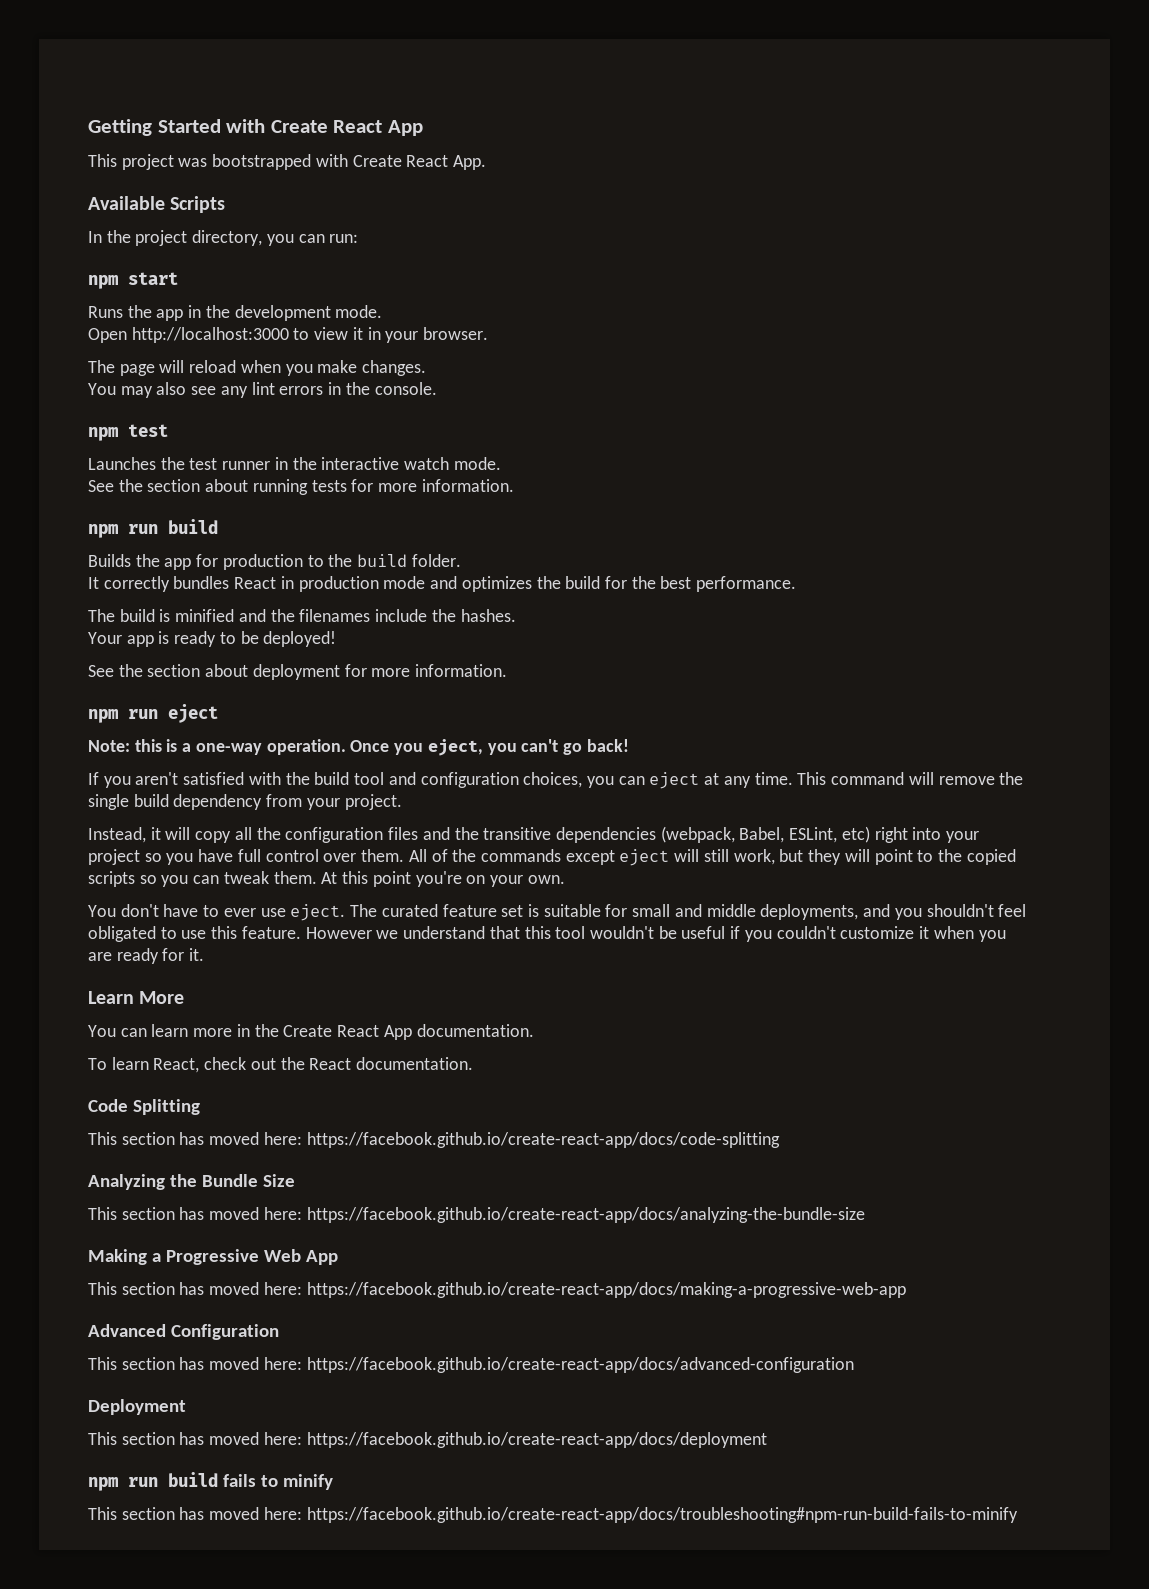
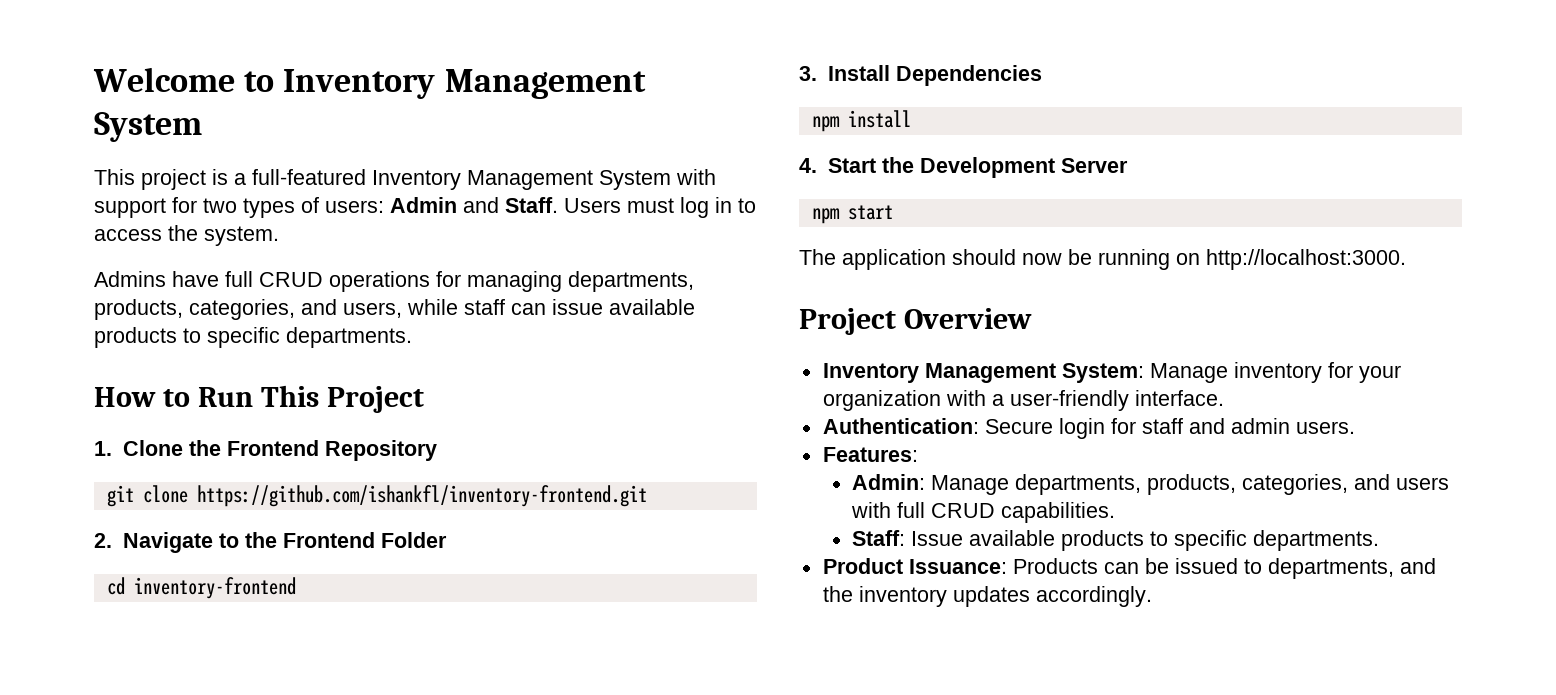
[88,119,423,136] [88,154,487,170] [88,196,226,213] [88,230,359,246] [88,272,178,289] [88,305,383,321] [88,327,489,343] [88,360,427,376] [88,382,437,398] [88,424,168,441] [88,457,501,470] [88,479,514,495] [88,519,218,538] [88,554,461,570] [88,576,797,592] [88,609,516,622] [88,631,337,647] [88,664,508,680] [88,704,218,723] [88,739,629,756] [88,772,1024,789] [88,794,402,810] [88,826,980,843] [88,849,1016,866] [88,871,565,887] [88,904,1027,921] [88,926,1006,942] [88,948,205,964] [88,991,185,1004] [88,1024,534,1040] [88,1057,474,1073] [88,1099,200,1115] [88,1132,780,1148] [88,1174,295,1190] [88,1207,865,1223] [88,1249,338,1265] [88,1282,906,1298] [88,1324,279,1340] [88,1357,854,1373] [88,1399,186,1415] [88,1432,767,1448] [88,1472,333,1491] [88,1507,1018,1523] Getting Started with Create React App // This project was bootstrapped with Create React App. // Available Scripts // In the project directory, you can run: // npm start // Runs the app in the development mode. // Open http://localhost:3000 to view it in your browser. // The page will reload when you make changes. // You may also see any lint errors in the console. // npm test // Launches the test runner in the interactive watch mode. // See the section about running tests for more information. // npm run build // Builds the app for production to the build folder. // It correctly bundles React in production mode and optimizes the build for the best performance. // The build is minified and the filenames include the hashes. // Your app is ready to be deployed! // See the section about deployment for more information. // npm run eject // Note: this is a one-way operation. Once you eject, you can't go back! // If you aren't satisfied with the build tool and configuration choices, you can eject at any time. This command will remove the single build dependency from your project. // Instead, it will copy all the configuration files and the transitive dependencies (webpack, Babel, ESLint, etc) right into your project so you have full control over them. All of the commands except eject will still work, but they will point to the copied scripts so you can tweak them. At this point you're on your own. // You don't have to ever use eject. The curated feature set is suitable for small and middle deployments, and you shouldn't feel obligated to use this feature. However we understand that this tool wouldn't be useful if you couldn't customize it when you are ready for it. // Learn More // You can learn more in the Create React App documentation. // To learn React, check out the React documentation. // Code Splitting // This section has moved here: https://facebook.github.io/create-react-app/docs/code-splitting // Analyzing the Bundle Size // This section has moved here: https://facebook.github.io/create-react-app/docs/analyzing-the-bundle-size // Making a Progressive Web App // This section has moved here: https://facebook.github.io/create-react-app/docs/making-a-progressive-web-app // Advanced Configuration // This section has moved here: https://facebook.github.io/create-react-app/docs/advanced-configuration // Deployment // This section has moved here: https://facebook.github.io/create-react-app/docs/deployment // npm run build fails to minify // This section has moved here: https://facebook.github.io/create-react-app/docs/troubleshooting#npm-run-build-fails-to-minify -> [93,67,646,99] [94,112,202,142] [94,169,716,190] [94,197,756,218] [94,225,279,246] [94,271,694,292] [94,299,695,320] [94,327,412,348] [94,385,424,413] [94,440,438,461] [106,485,647,507] [94,532,448,553] [106,577,296,599] [799,65,1043,86] [811,110,911,132] [799,157,1129,178] [811,205,893,224] [799,249,1406,270] [799,308,1032,335] [822,362,1401,383] [822,390,1224,411] [822,418,1355,439] [822,447,918,462] [852,474,1450,495] [851,502,1116,523] [852,530,1380,551] [822,558,1436,579] [822,586,1152,607] Welcome to Inventory Management System // This project is a full-featured Inventory Management System with support for two types of users: Admin and Staff. Users must log in to access the system. // Admins have full CRUD operations for managing departments, products, categories, and users, while staff can issue available products to specific departments. // How to Run This Project // 1. Clone the Frontend Repository // git clone https://github.com/ishankfl/inventory-frontend.git // 2. Navigate to the Frontend Folder // cd inventory-frontend // 3. Install Dependencies // npm install // 4. Start the Development Server // npm start // The application should now be running on http://localhost:3000. // Project Overview // Inventory Management System: Manage inventory for your organization with a user-friendly interface. // Authentication: Secure login for staff and admin users. // Features: // Admin: Manage departments, products, categories, and users with full CRUD capabilities. // Staff: Issue available products to specific departments. // Product Issuance: Products can be issued to departments, and the inventory updates accordingly.

